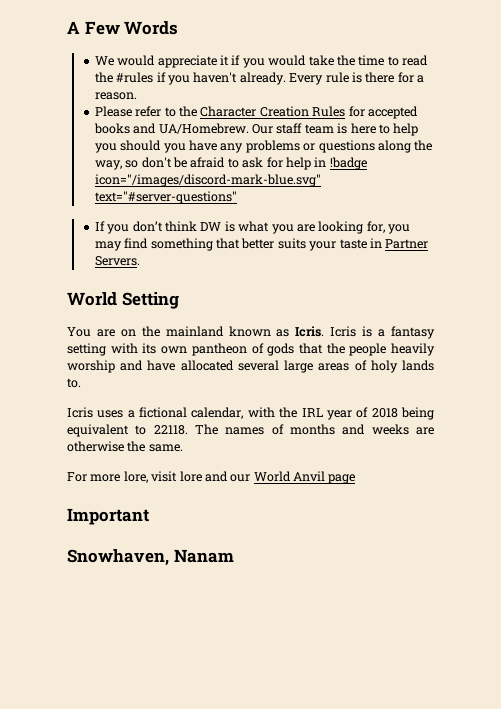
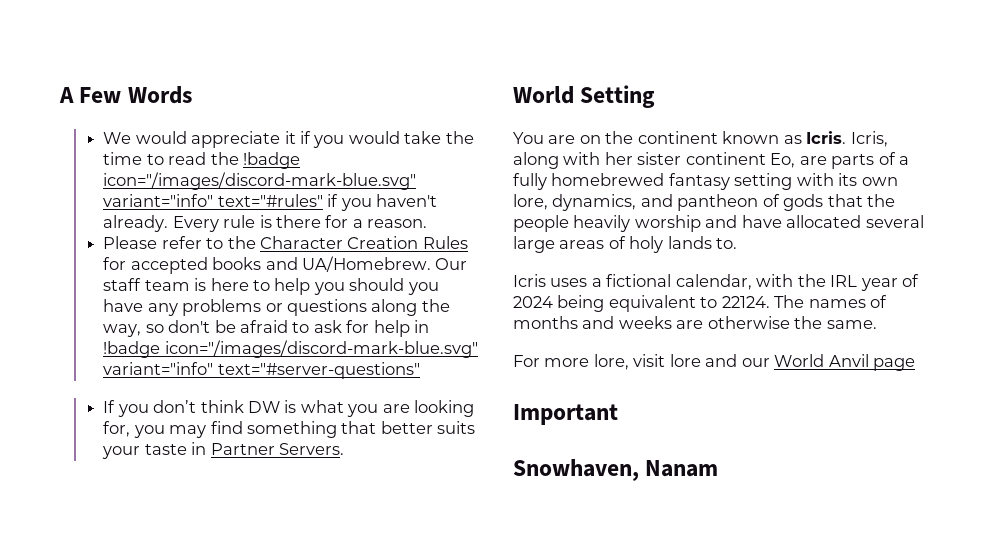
[116,72,154,83] #rules -> [243,152,301,169] [103,172,417,190] [103,194,323,207] !badge icon="/images/discord-mark-blue.svg" variant="info" text="#rules"
(321, 180) none -> [103,362,214,375] variant="info"
[165,326,224,337] mainland -> [637,131,718,144] continent
[330,326,386,337] Icris is a -> [850,131,888,147] [513,152,910,169] [513,173,665,190] Icris, along with her sister continent Eo, are parts of a fully homebrewed
(188, 350) none -> [513,194,673,211] lore, dynamics, and
[371,408,398,418] 2018 -> [513,296,553,308] 2024
[153,425,188,435] 22118. -> [721,296,770,308] 22124.

